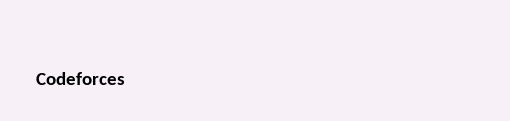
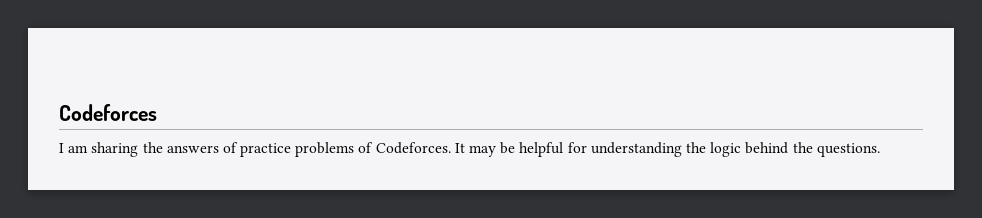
(125, 78) none -> [59,142,880,157] // I am sharing the answers of practice problems of Codeforces. It may be helpful for understanding the logic behind the questions.

